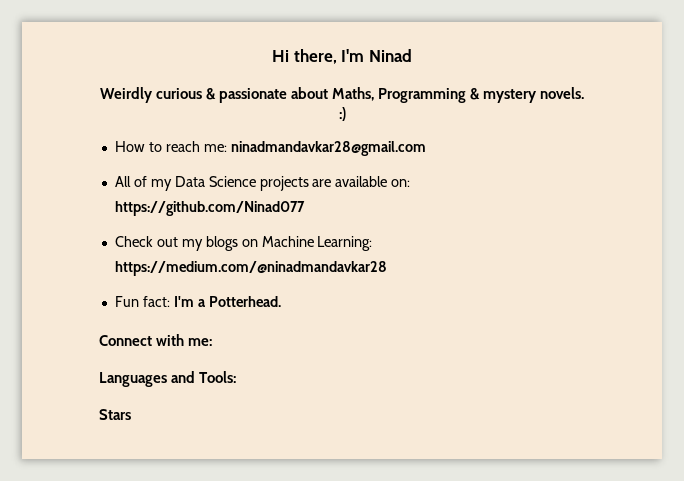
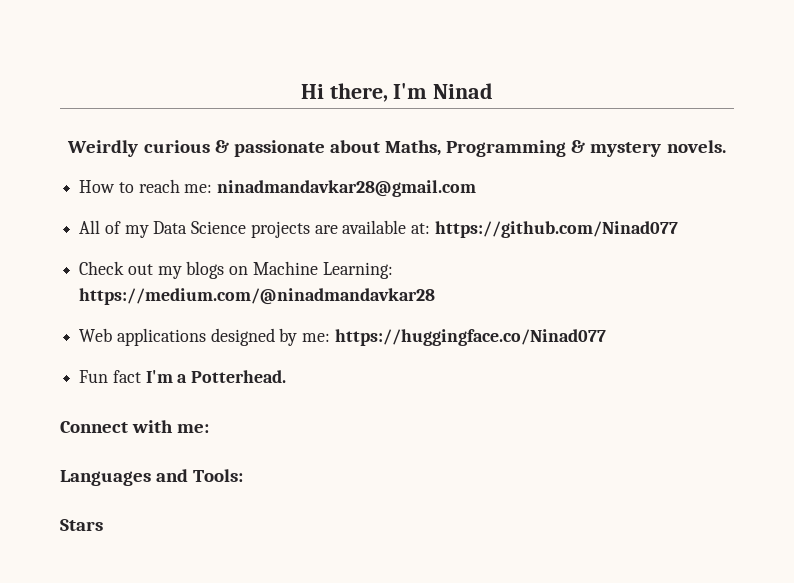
[338,107,346,121] :) -> (726, 146) none
[391,179,411,187] on: -> [411,223,431,234] at:
(387, 268) none -> [79,328,606,346] // Web applications designed by me: https://huggingface.co/Ninad077
[142,296,170,307] fact: -> [112,370,141,383] fact

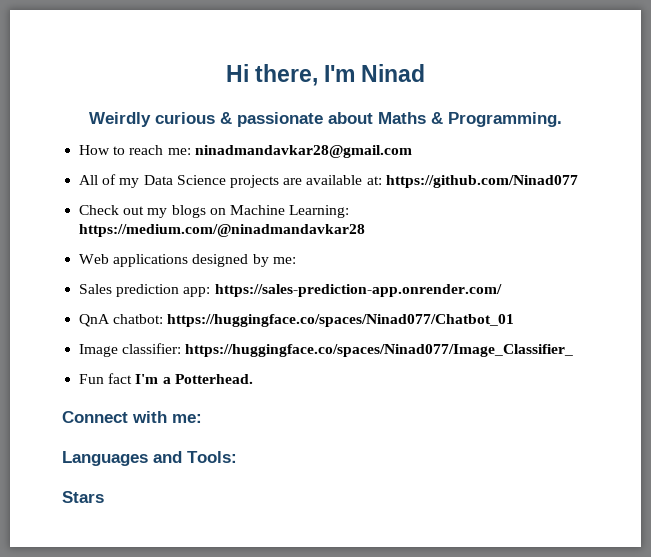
[385,140,726,157] Maths, Programming & mystery novels. -> [378,112,562,127] Maths & Programming.
[334,329,606,346] https://huggingface.co/Ninad077 -> [79,284,502,297] [79,314,515,327] [79,343,574,357] // Sales prediction app: https://sales-prediction-app.onrender.com/ // QnA chatbot: https://huggingface.co/spaces/Ninad077/Chatbot_01 // Image classifier: https://huggingface.co/spaces/Ninad077/Image_Classifier_

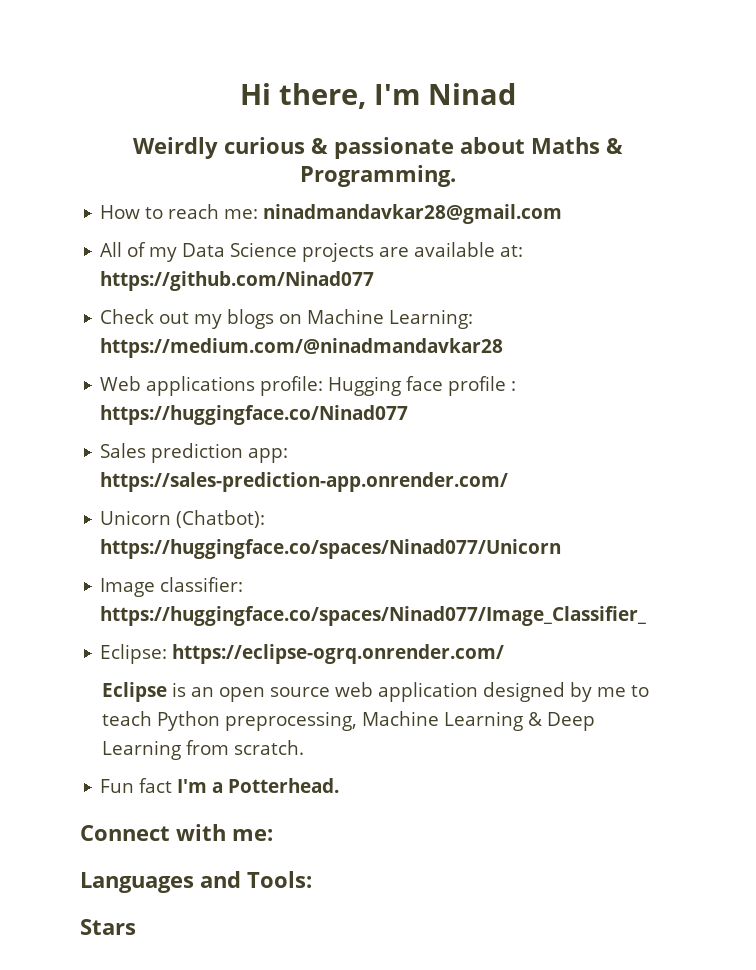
[192,254,296,267] designed by me: -> [260,376,517,396] [100,405,409,425] profile: Hugging face profile : https://huggingface.co/Ninad077
[79,314,515,327] QnA chatbot: https://huggingface.co/spaces/Ninad077/Chatbot_01 -> [100,510,266,528] [100,539,562,559] Unicorn (Chatbot): https://huggingface.co/spaces/Ninad077/Unicorn
(574, 350) none -> [100,644,505,664] [101,682,649,702] [101,711,595,731] [101,740,304,760] // Eclipse: https://eclipse-ogrq.onrender.com/ // Eclipse is an open source web application designed by me to teach Python preprocessing, Machine Learning & Deep Learning from scratch.

